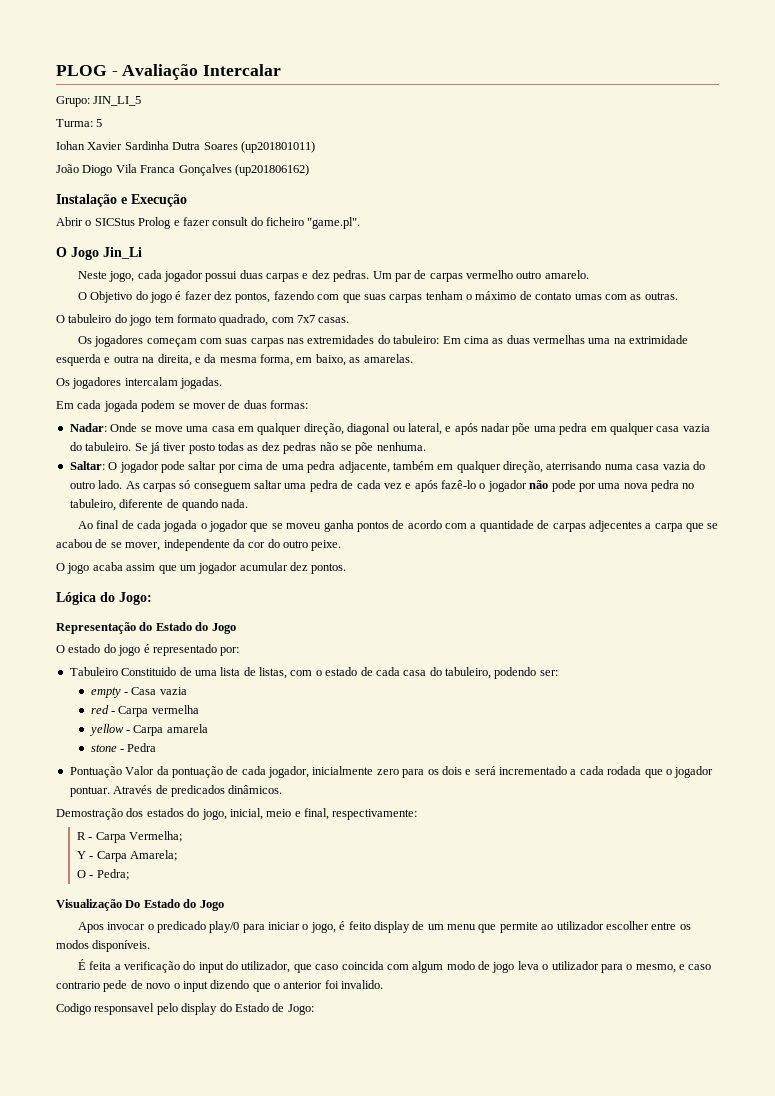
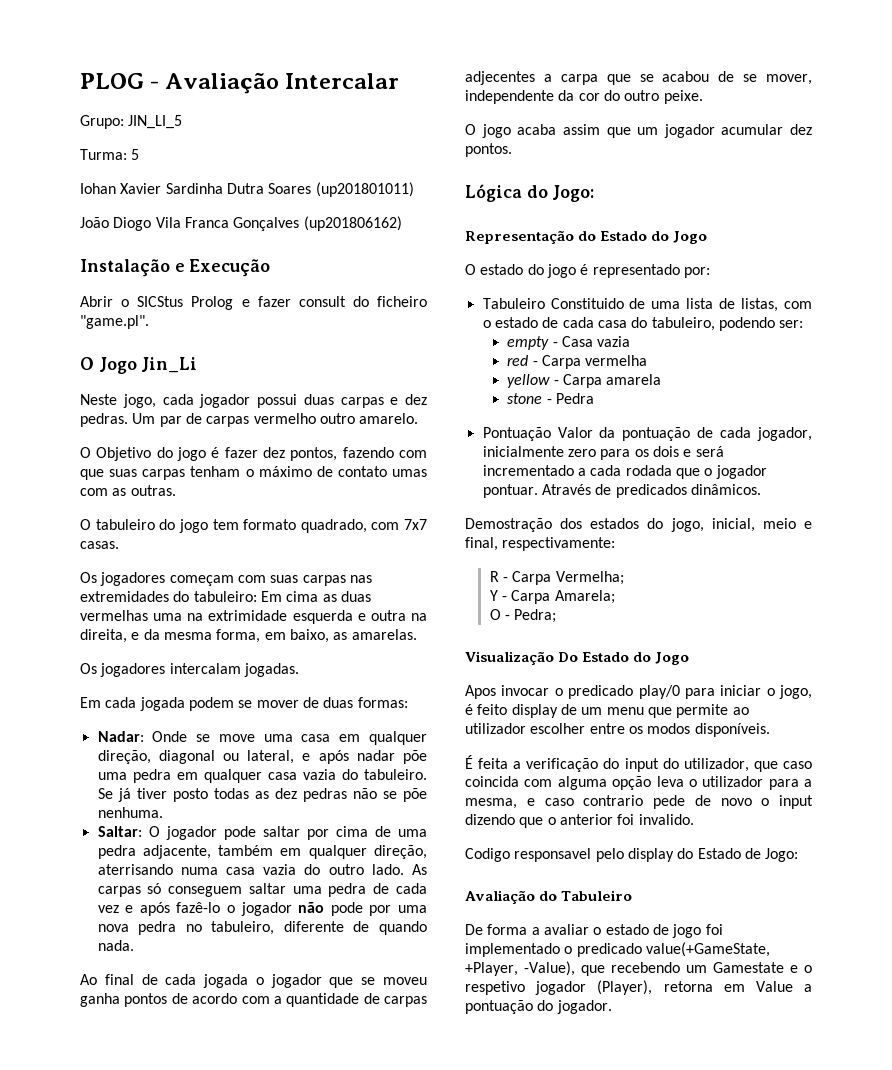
[412,961,515,973] algum modo de jogo -> [557,776,652,790] alguma opção
[626,964,676,973] o mesmo, -> [804,779,812,787] [465,798,517,809] a mesma,
(314, 1009) none -> [465,890,633,904] [465,924,723,938] [465,942,770,957] [465,961,812,976] [465,980,812,995] [465,1000,612,1014] // Avaliação do Tabuleiro // De forma a avaliar o estado de jogo foi implementado o predicado value(+GameState, +Player, -Value), que recebendo um Gamestate e o respetivo jogador (Player), retorna em Value a pontuação do jogador.

